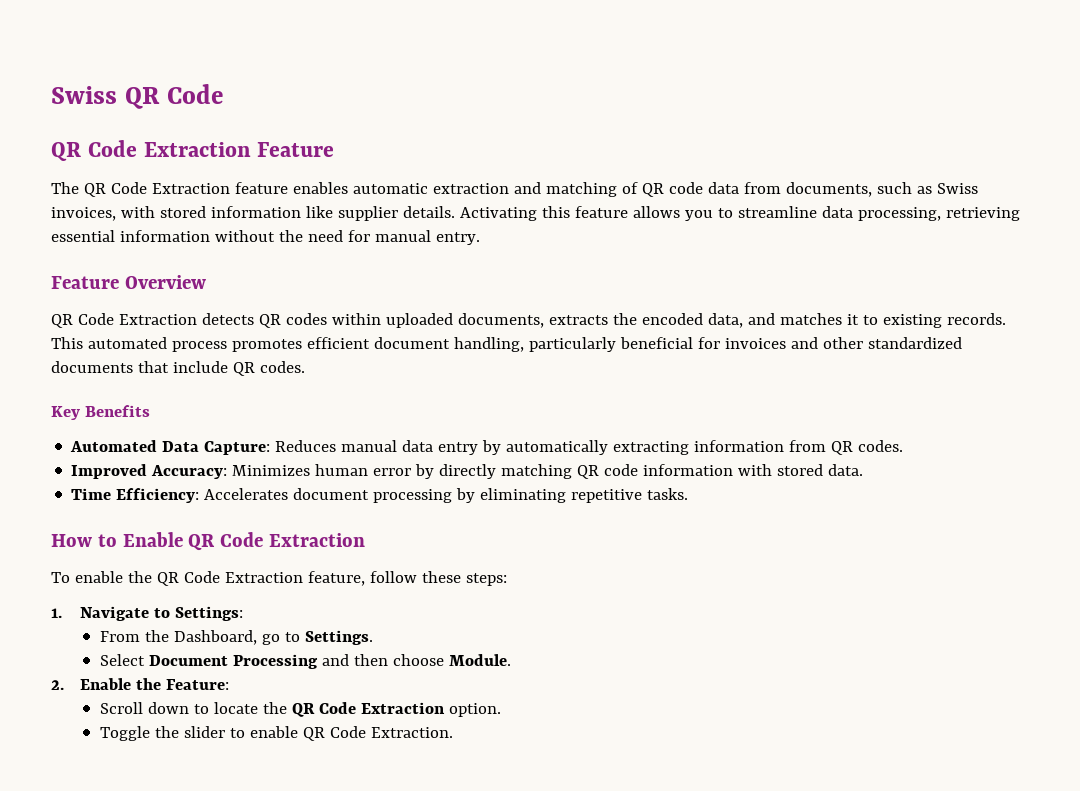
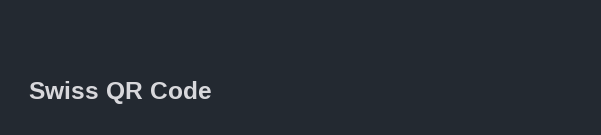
[51,140,335,161] [51,182,978,197] [51,206,1020,221] [51,230,480,245] [51,275,206,289] [51,313,1006,328] [51,337,962,352] [51,361,305,376] [51,405,150,420] [70,440,904,455] [71,464,864,479] [71,488,689,503] [51,532,366,551] [51,571,507,586] [51,606,243,621] [100,630,374,645] [100,654,512,669] [51,678,229,690] [100,702,502,717] [100,726,454,741] // QR Code Extraction Feature // The QR Code Extraction feature enables automatic extraction and matching of QR code data from documents, such as Swiss invoices, with stored information like supplier details. Activating this feature allows you to streamline data processing, retrieving essential information without the need for manual entry. // Feature Overview // QR Code Extraction detects QR codes within uploaded documents, extracts the encoded data, and matches it to existing records. This automated process promotes efficient document handling, particularly beneficial for invoices and other standardized documents that include QR codes. // Key Benefits // Automated Data Capture: Reduces manual data entry by automatically extracting information from QR codes. // Improved Accuracy: Minimizes human error by directly matching QR code information with stored data. // Time Efficiency: Accelerates document processing by eliminating repetitive tasks. // How to Enable QR Code Extraction // To enable the QR Code Extraction feature, follow these steps: // 1. Navigate to Settings: // From the Dashboard, go to Settings. // Select Document Processing and then choose Module. // 2. Enable the Feature: // Scroll down to locate the QR Code Extraction option. // Toggle the slider to enable QR Code Extraction. -> (212, 90) none

